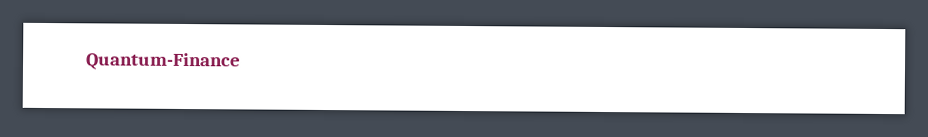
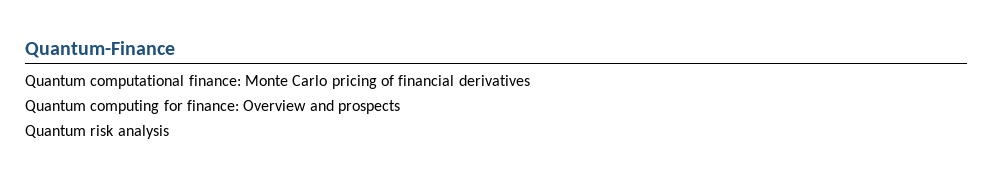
(241, 61) none -> [25,75,530,89] [25,100,400,114] [25,125,169,139] // Quantum computational finance: Monte Carlo pricing of financial derivatives // Quantum computing for finance: Overview and prospects // Quantum risk analysis

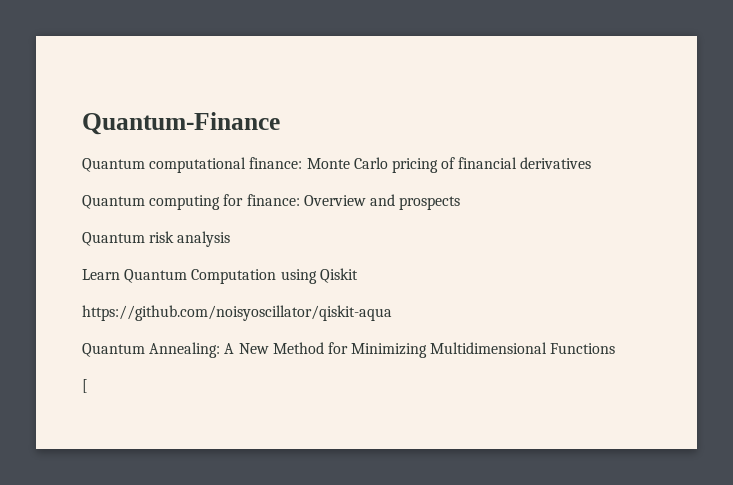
(169, 132) none -> [82,268,358,284] [82,305,392,321] [82,342,616,358] [82,379,88,393] // Learn Quantum Computation using Qiskit // https://github.com/noisyoscillator/qiskit-aqua // Quantum Annealing: A New Method for Minimizing Multidimensional Functions // [

